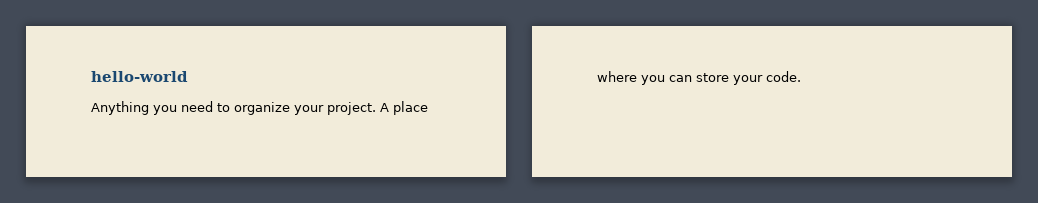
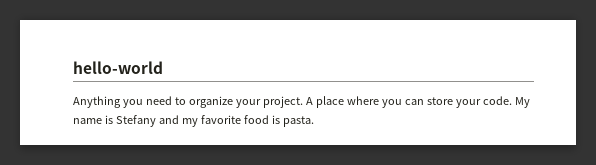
(801, 76) none -> [514,97,530,108] [73,115,314,127] My name is Stefany and my favorite food is pasta.

